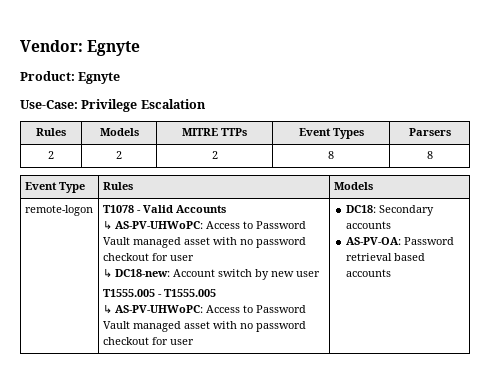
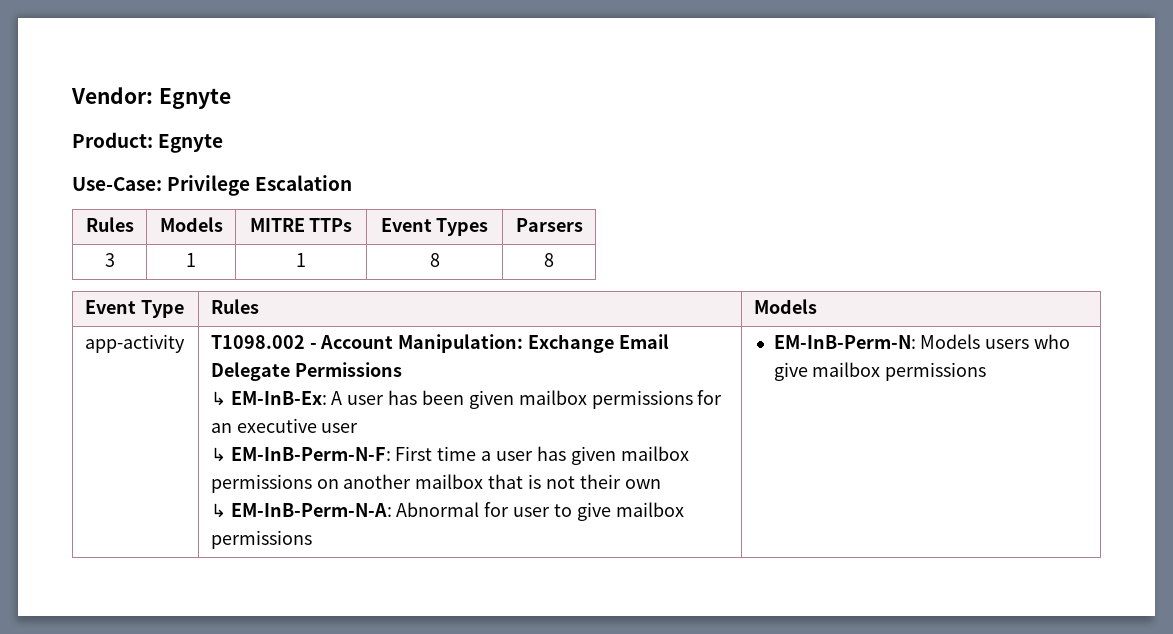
[48,151,54,159] [116,151,123,159] [211,151,218,159] 2 | 2 | 2 -> [104,253,115,267] [186,253,196,267] [296,253,306,267] 3 | 1 | 1
[24,205,93,216] [102,205,226,213] [102,220,306,230] [102,237,306,248] [102,253,194,261] [102,268,320,280] [102,289,216,297] [102,304,306,314] [102,321,306,332] [102,337,194,345] [345,205,434,216] [345,221,391,229] [345,237,454,245] [345,253,425,261] [345,269,391,277] remote-logon | T1078 - Valid Accounts // ↳ AS-PV-UHWoPC: Access to Password Vault managed asset with no password checkout for user // ↳ DC18-new: Account switch by new user // T1555.005 - T1555.005 // ↳ AS-PV-UHWoPC: Access to Password Vault managed asset with no password checkout for user | DC18: Secondary accounts // AS-PV-OA: Password retrieval based accounts -> [84,334,185,353] [210,334,670,353] [210,362,402,381] [210,390,723,409] [210,418,359,433] [210,446,689,465] [210,474,661,493] [210,502,684,521] [210,530,312,549] [773,334,1071,349] [773,362,987,381] app-activity | T1098.002 - Account Manipulation: Exchange Email Delegate Permissions // ↳ EM-InB-Ex: A user has been given mailbox permissions for an executive user // ↳ EM-InB-Perm-N-F: First time a user has given mailbox permissions on another mailbox that is not their own // ↳ EM-InB-Perm-N-A: Abnormal for user to give mailbox permissions | EM-InB-Perm-N: Models users who give mailbox permissions

